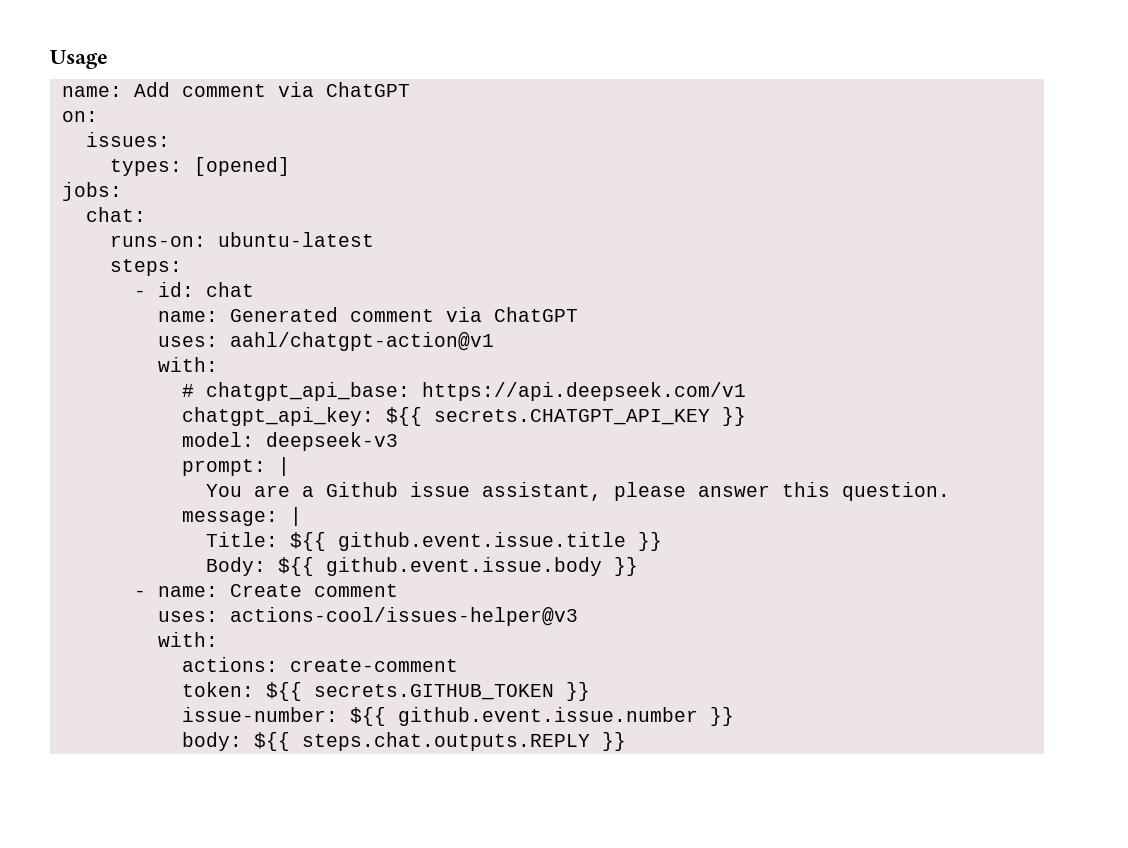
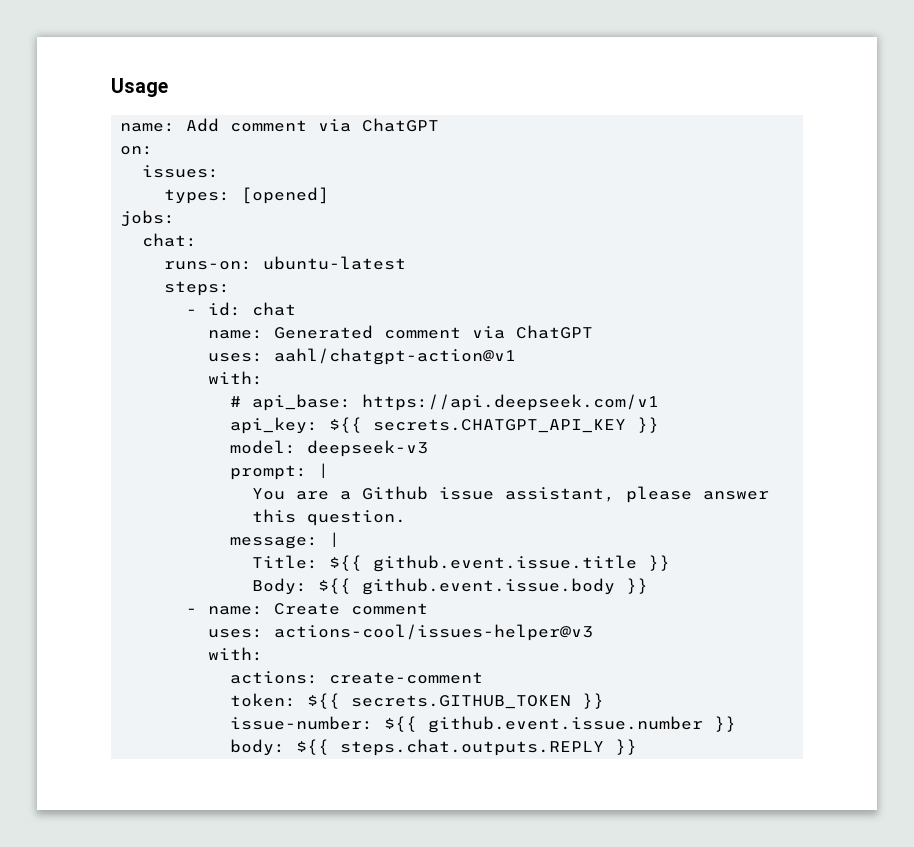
[205,382,410,401] chatgpt_api_base: -> [252,394,352,411] api_base:
[181,407,374,426] chatgpt_api_key: -> [230,417,319,434] api_key:

